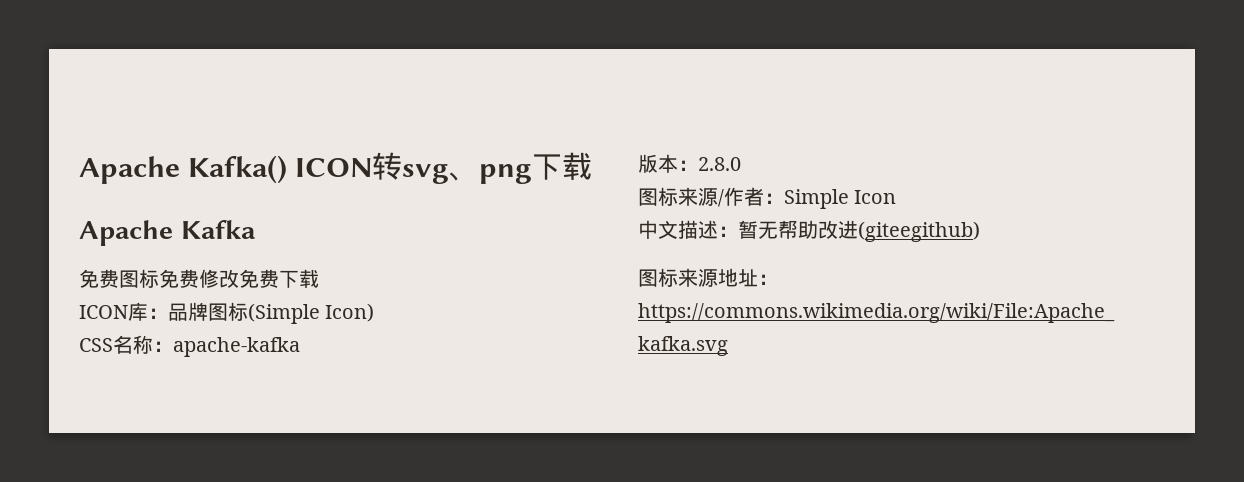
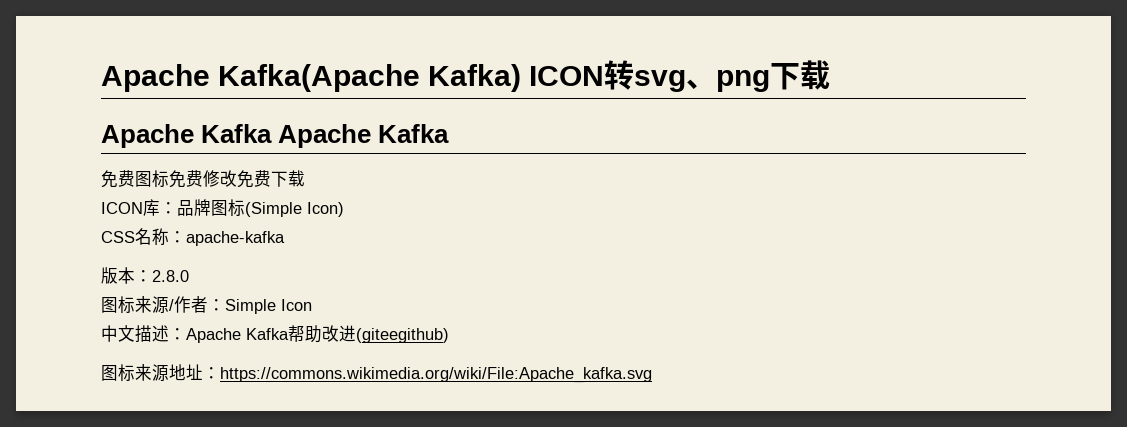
[79,155,288,184] Apache Kafka() -> [101,64,522,92] Apache Kafka(Apache Kafka)
(256, 229) none -> [278,124,450,148] Apache Kafka
[738,220,778,239] 暂无 -> [186,328,289,343] Apache Kafka

